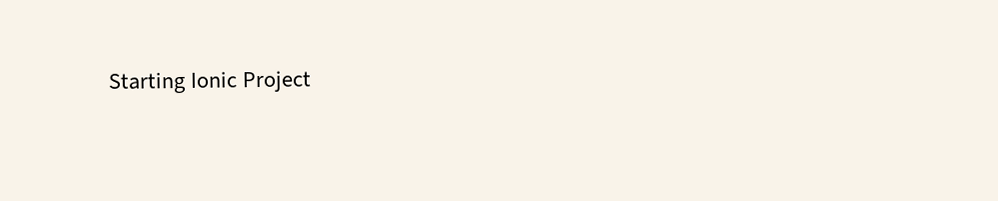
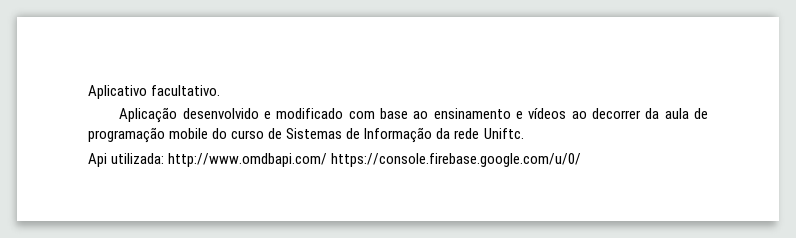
[108,70,312,94] Starting Ionic Project -> [88,85,221,99] [119,107,708,123] [88,127,524,143] [88,153,582,167] Aplicativo facultativo. // Aplicação desenvolvido e modificado com base ao ensinamento e vídeos ao decorrer da aula de programação mobile do curso de Sistemas de Informação da rede Uniftc. // Api utilizada: http://www.omdbapi.com/ https://console.firebase.google.com/u/0/

